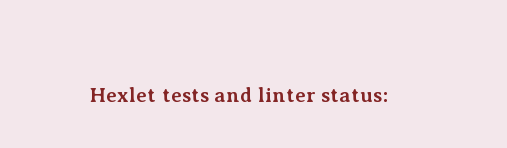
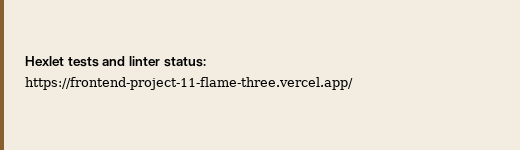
(389, 95) none -> [25,77,353,90] // https://frontend-project-11-flame-three.vercel.app/

